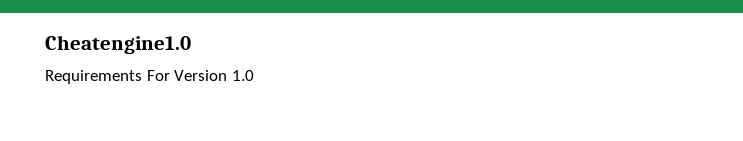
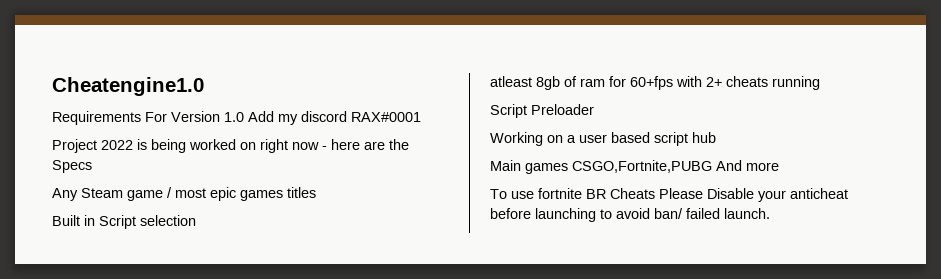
(254, 75) none -> [248,111,421,125] [52,139,409,153] [52,160,92,173] [52,187,316,201] [52,215,196,229] [490,76,820,90] [490,104,594,118] [490,132,716,146] [490,160,779,174] [490,188,848,202] [490,208,770,222] Add my discord RAX#0001 // Project 2022 is being worked on right now - here are the Specs // Any Steam game / most epic games titles // Built in Script selection // atleast 8gb of ram for 60+fps with 2+ cheats running // Script Preloader // Working on a user based script hub // Main games CSGO,Fortnite,PUBG And more // To use fortnite BR Cheats Please Disable your anticheat before launching to avoid ban/ failed launch.

